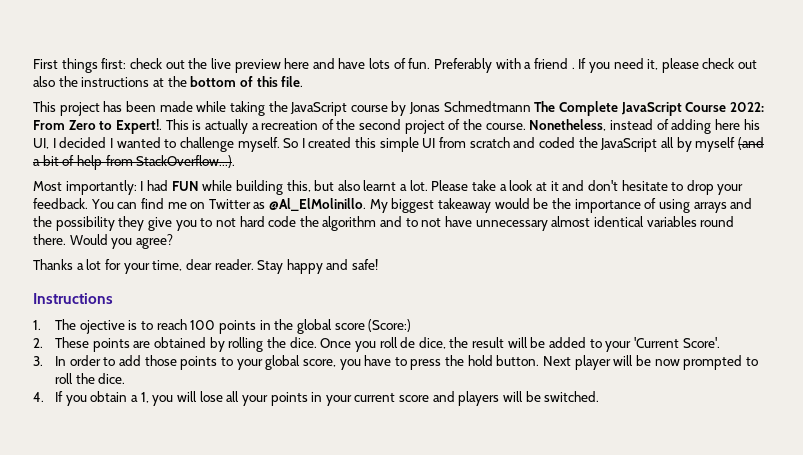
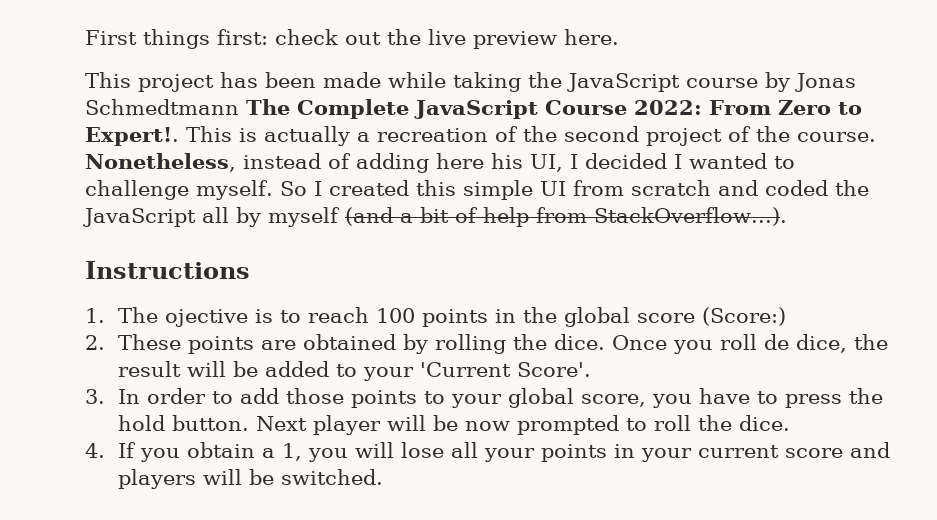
[284,58,758,73] [33,76,304,87] here and have lots of fun. Preferably with a friend . If you need it, please check out also the instructions at the bottom of this file. -> [564,29,619,45] here.
[33,180,744,195] [33,198,753,213] [33,216,735,231] [33,234,173,249] [33,259,379,274] // Most importantly: I had FUN while building this, but also learnt a lot. Please take a look at it and don't hesitate to drop your feedback. You can find me on Twitter as @Al_ElMolinillo. My biggest takeaway would be the importance of using arrays and the possibility they give you to not hard code the algorithm and to not have unnecessary almost identical variables round there. Would you agree? // Thanks a lot for your time, dear reader. Stay happy and safe! -> (787, 216) none

